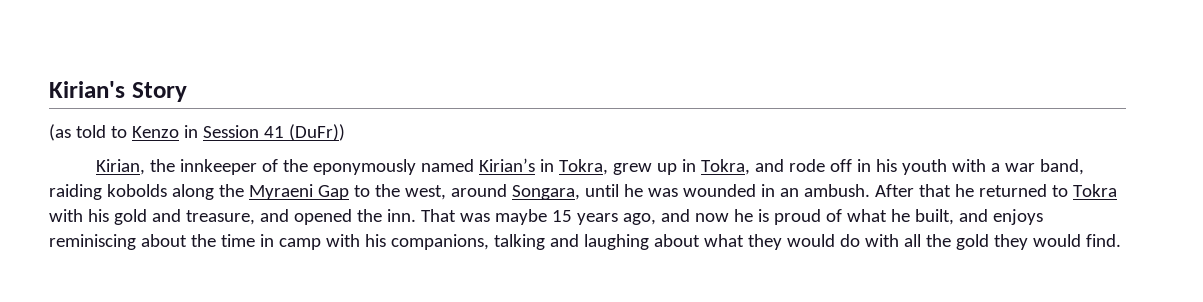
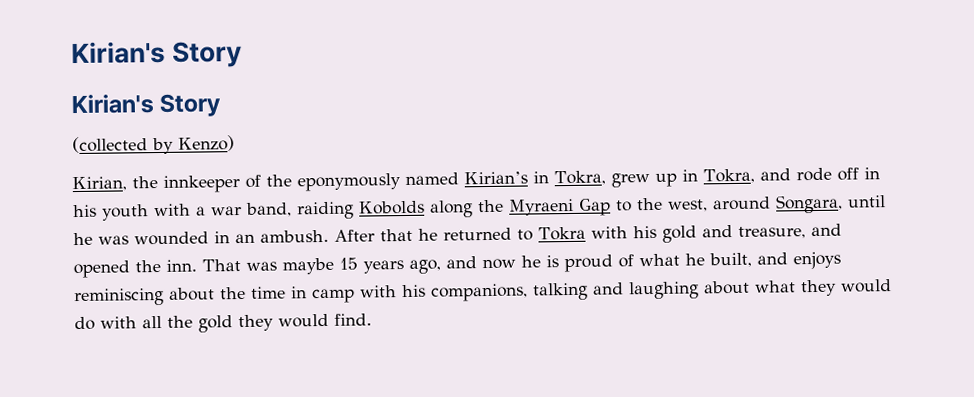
[49,81,187,102] [49,124,345,141] Kirian's Story // (as told to Kenzo in Session 41 (DuFr)) -> [71,40,243,68] [71,93,222,117] [72,135,235,155] Kirian's Story // Kirian's Story // (collected by Kenzo)
[106,184,167,197] kobolds -> [359,200,425,215] Kobolds

